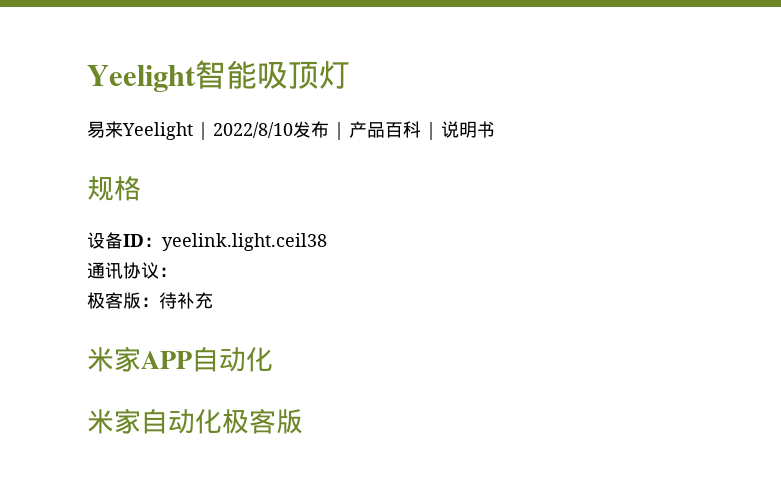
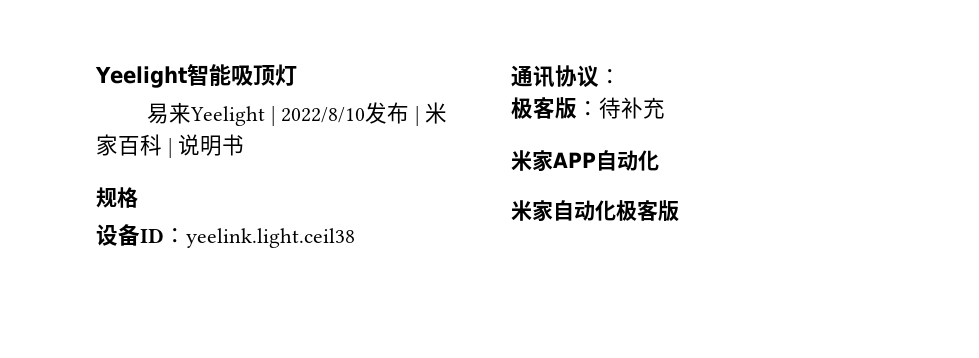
[349,121,385,138] 产品 -> [424,102,447,124] [96,134,118,156] 米家

